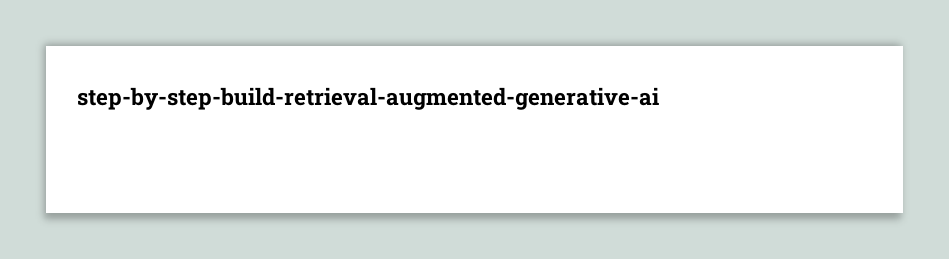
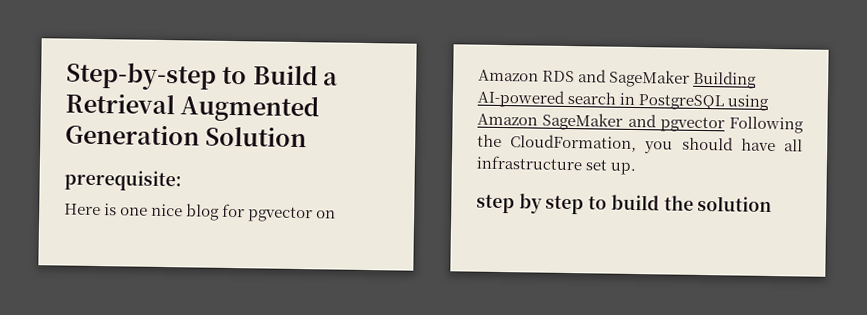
[77,87,659,110] step-by-step-build-retrieval-augmented-generative-ai -> [65,61,339,91] [65,93,320,123] [65,124,308,148] [64,169,182,192] [64,203,337,223] [478,69,758,89] [477,89,770,111] [477,112,804,134] [477,134,803,154] [476,155,637,176] [476,193,773,215] Step-by-step to Build a Retrieval Augmented Generation Solution // prerequisite: // Here is one nice blog for pgvector on Amazon RDS and SageMaker Building AI-powered search in PostgreSQL using Amazon SageMaker and pgvector Following the CloudFormation, you should have all infrastructure set up. // step by step to build the solution

